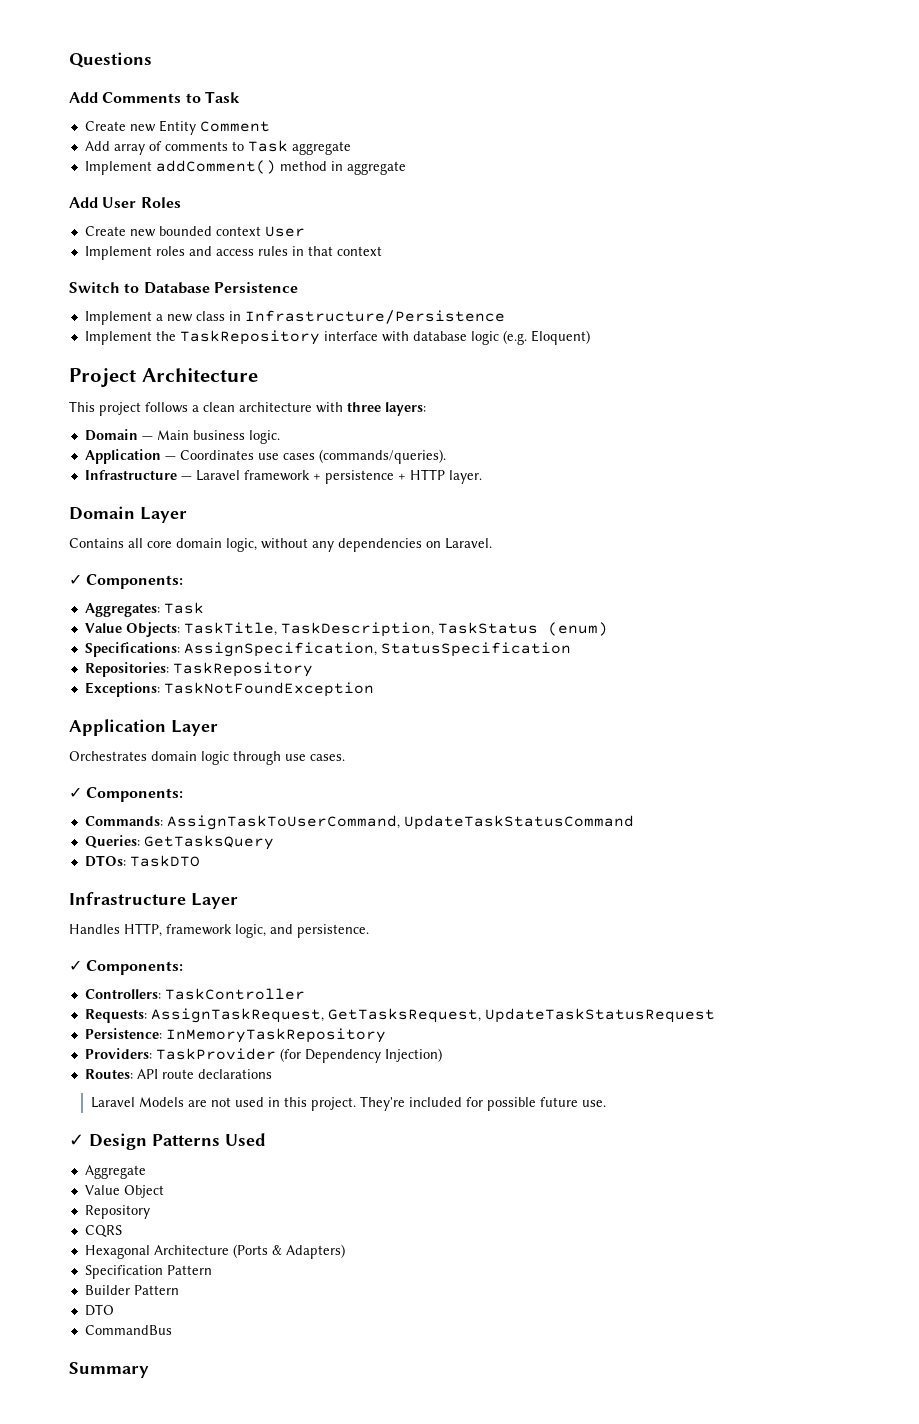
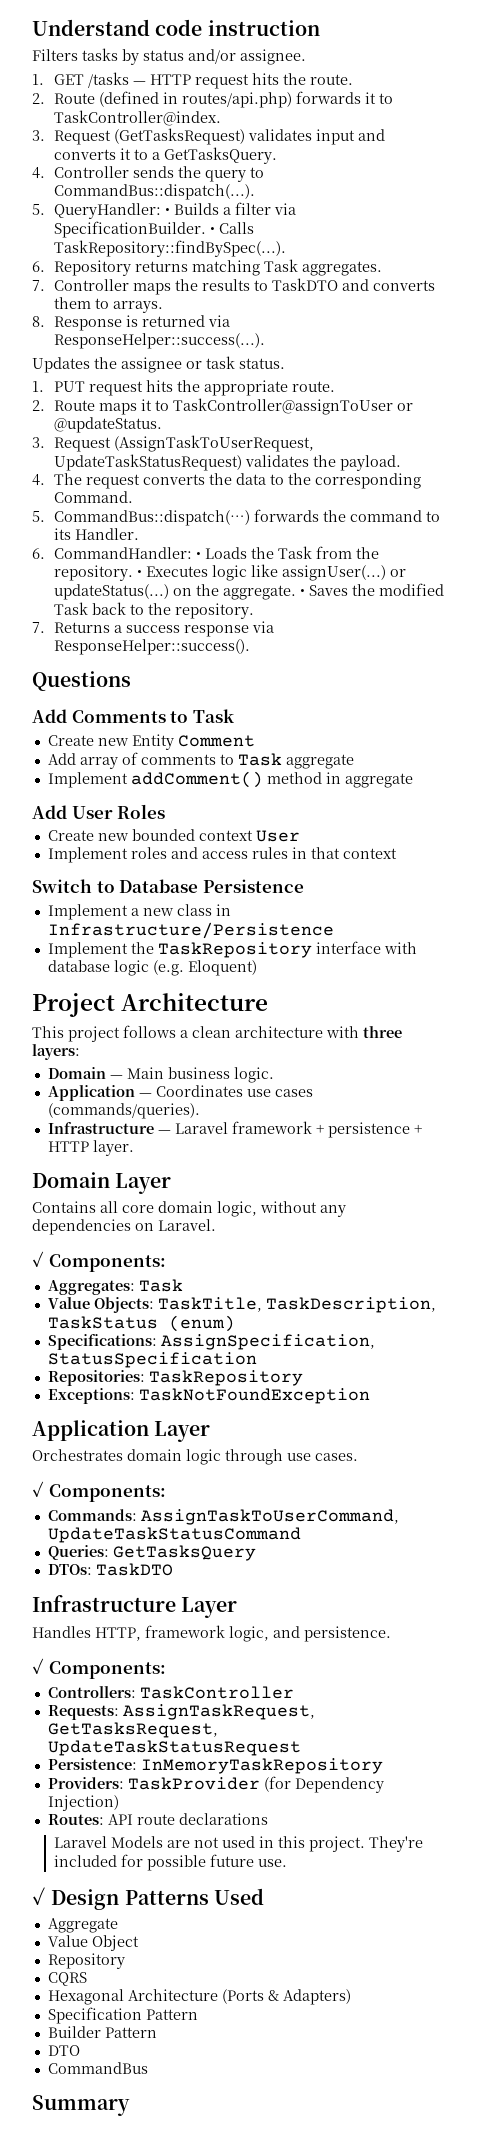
(69, 60) none -> [32,19,320,36] [32,48,306,65] [32,72,354,89] [32,91,394,108] [54,110,222,126] [32,128,386,145] [54,147,278,164] [32,166,265,182] [54,184,256,200] [32,202,297,219] [54,221,255,238] [54,240,287,257] [32,259,383,276] [32,278,436,295] [54,297,164,313] [32,315,231,331] [54,333,266,349] [32,356,285,373] [32,380,336,396] [32,398,414,415] [54,417,163,433] [32,435,315,452] [54,454,402,471] [32,473,422,489] [54,491,134,503] [32,509,441,526] [54,528,140,540] [32,546,380,559] [54,564,407,581] [54,583,445,600] [54,602,255,619] [32,621,275,637] [54,639,251,655] Understand code instruction // Filters tasks by status and/or assignee. // 1. GET /tasks — HTTP request hits the route. // 2. Route (defined in routes/api.php) forwards it to TaskController@index. // 3. Request (GetTasksRequest) validates input and converts it to a GetTasksQuery. // 4. Controller sends the query to CommandBus::dispatch(...). // 5. QueryHandler: • Builds a filter via SpecificationBuilder. • Calls TaskRepository::findBySpec(...). // 6. Repository returns matching Task aggregates. // 7. Controller maps the results to TaskDTO and converts them to arrays. // 8. Response is returned via ResponseHelper::success(...). // Updates the assignee or task status. // 1. PUT request hits the appropriate route. // 2. Route maps it to TaskController@assignToUser or @updateStatus. // 3. Request (AssignTaskToUserRequest, UpdateTaskStatusRequest) validates the payload. // 4. The request converts the data to the corresponding Command. // 5. CommandBus::dispatch(…) forwards the command to its Handler. // 6. CommandHandler: • Loads the Task from the repository. • Executes logic like assignUser(...) or updateStatus(...) on the aggregate. • Saves the modified Task back to the repository. // 7. Returns a success response via ResponseHelper::success(). //

